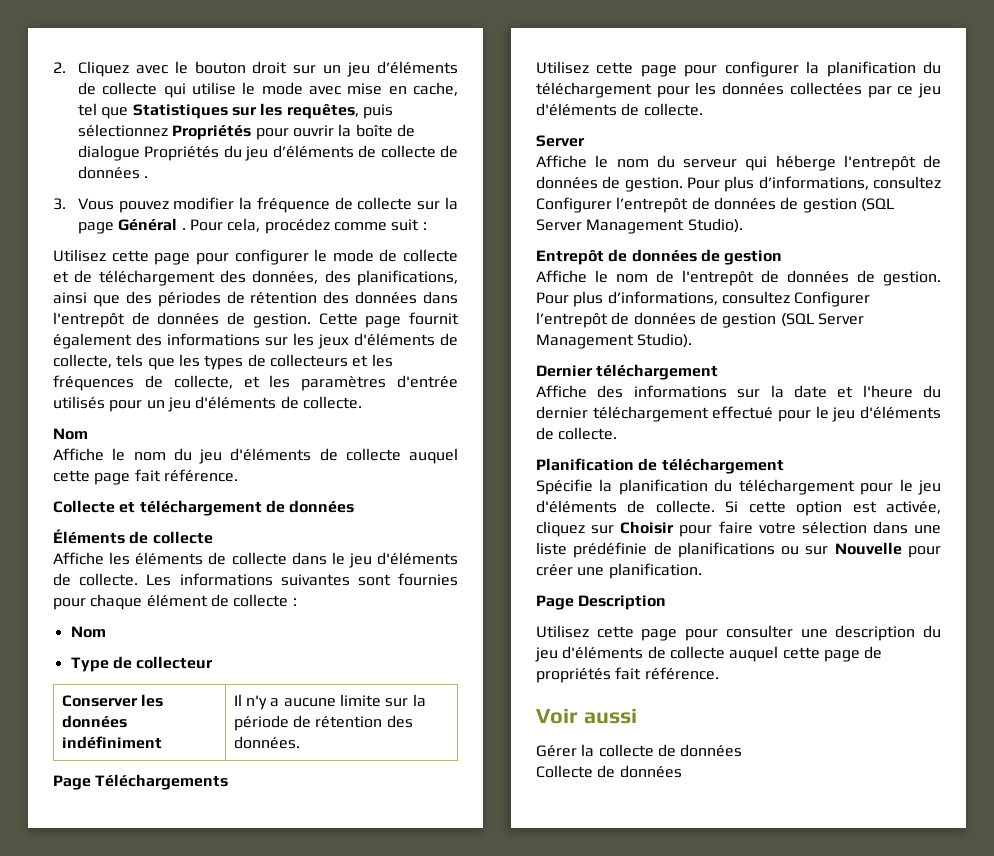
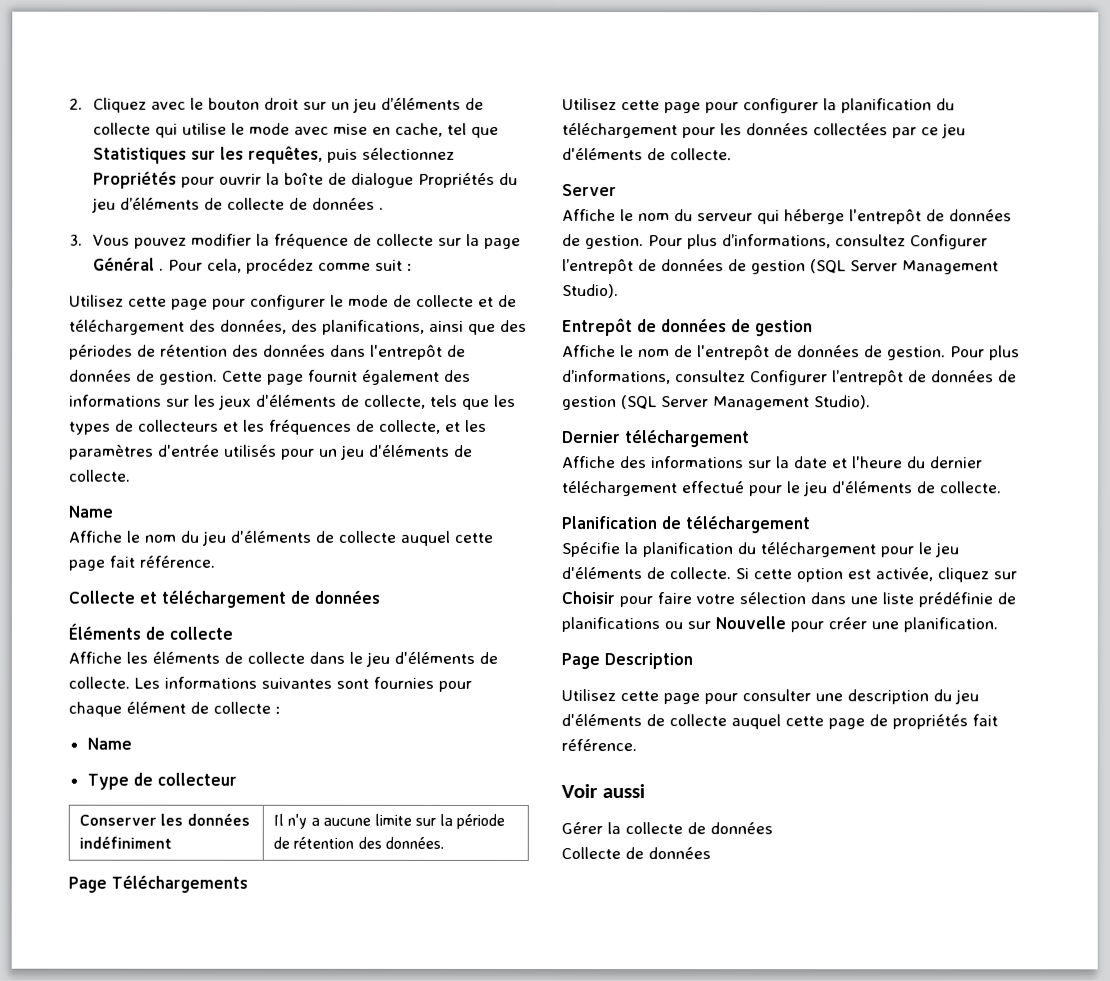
[53,428,88,440] Nom -> [68,505,113,518] Name
[70,626,106,638] Nom -> [86,737,132,750] Name

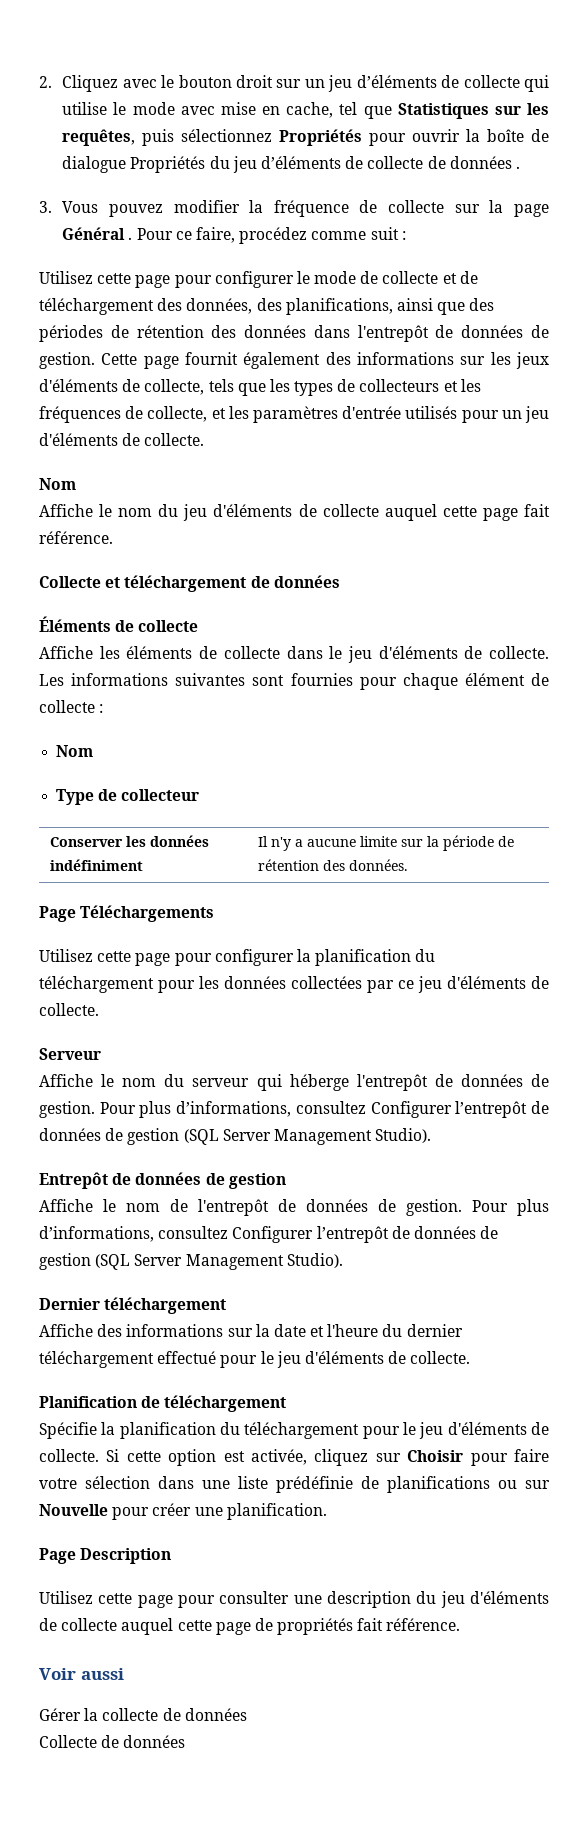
[206,258,242,273] cela, -> [175,227,235,243] ce faire,
[68,505,113,518] Name -> [39,478,76,490] Nom
[86,737,132,750] Name -> [56,745,94,757] Nom
[562,184,617,197] Server -> [39,1048,101,1060] Serveur

